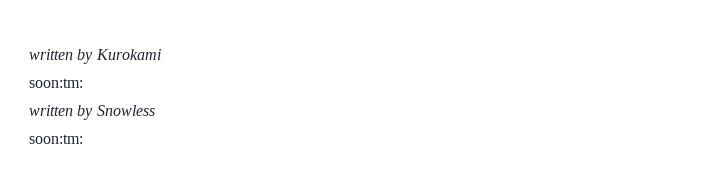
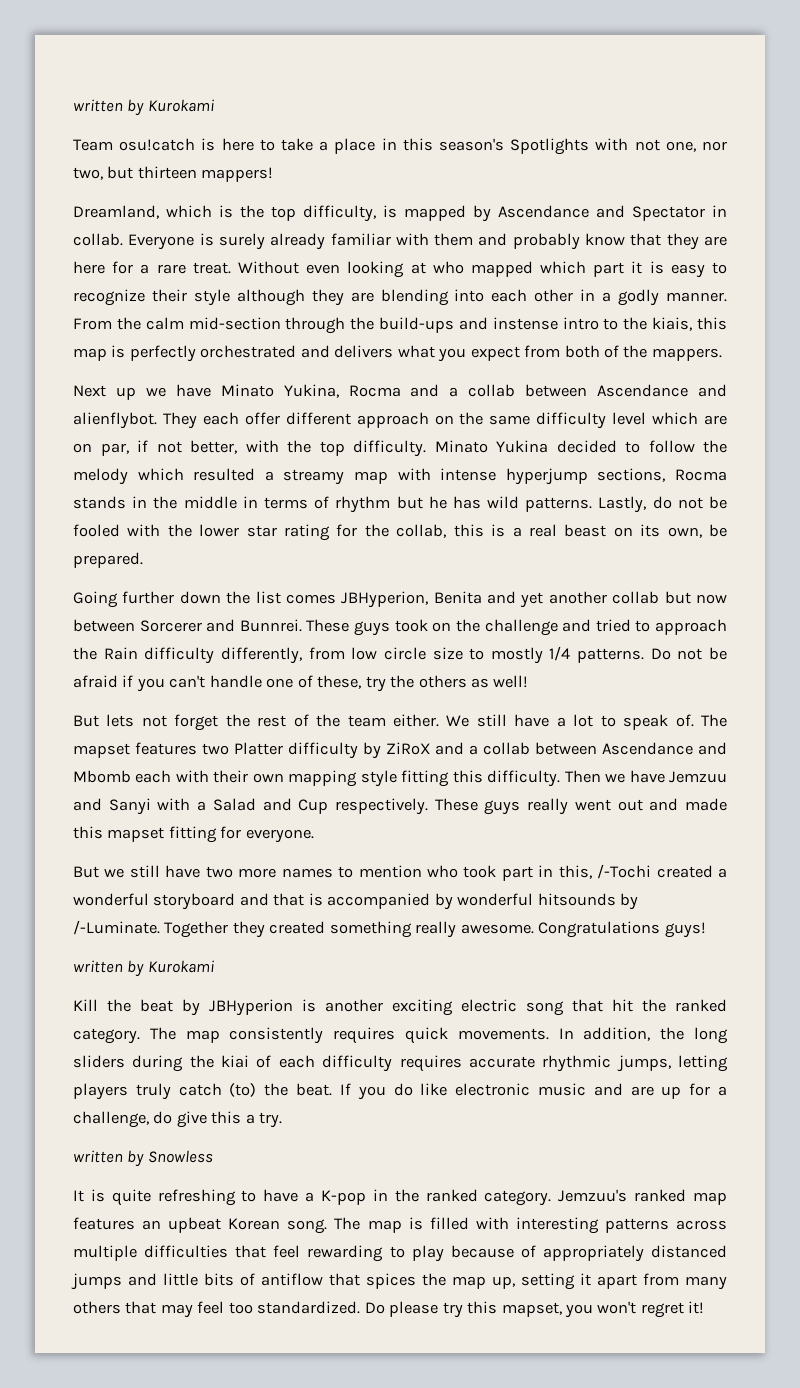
[29,49,161,64] [29,78,83,88] [29,105,155,120] [29,134,83,144] written by Kurokami // soon:tm: // written by Snowless // soon:tm: -> [73,99,214,116] [73,138,728,155] [73,166,274,182] [73,205,727,222] [73,233,727,250] [73,261,727,278] [73,289,727,306] [73,317,727,334] [73,345,722,362] [73,384,727,400] [73,412,727,429] [73,440,727,457] [73,468,728,485] [73,496,727,513] [73,524,727,541] [73,552,143,568] [73,591,728,608] [73,619,728,636] [73,646,727,664] [73,675,529,692] [73,714,728,731] [73,742,727,759] [73,770,727,787] [73,798,727,815] [73,826,314,843] [73,864,727,881] [73,893,639,910] [73,920,706,938] [73,960,214,977] [73,999,727,1016] [73,1027,728,1044] [73,1055,729,1072] [73,1083,727,1100] [73,1111,283,1128] [73,1150,213,1167] [73,1189,727,1206] [73,1217,727,1234] [73,1245,728,1262] [71,1273,727,1290] [73,1301,705,1318] written by Kurokami // Team osu!catch is here to take a place in this season's Spotlights with not one, nor two, but thirteen mappers! // Dreamland, which is the top difficulty, is mapped by Ascendance and Spectator in collab. Everyone is surely already familiar with them and probably know that they are here for a rare treat. Without even looking at who mapped which part it is easy to recognize their style although they are blending into each other in a godly manner. From the calm mid-section through the build-ups and instense intro to the kiais, this map is perfectly orchestrated and delivers what you expect from both of the mappers. // Next up we have Minato Yukina, Rocma and a collab between Ascendance and alienflybot. They each offer different approach on the same difficulty level which are on par, if not better, with the top difficulty. Minato Yukina decided to follow the melody which resulted a streamy map with intense hyperjump sections, Rocma stands in the middle in terms of rhythm but he has wild patterns. Lastly, do not be fooled with the lower star rating for the collab, this is a real beast on its own, be prepared. // Going further down the list comes JBHyperion, Benita and yet another collab but now between Sorcerer and Bunnrei. These guys took on the challenge and tried to approach the Rain difficulty differently, from low circle size to mostly 1/4 patterns. Do not be afraid if you can't handle one of these, try the others as well! // But lets not forget the rest of the team either. We still have a lot to speak of. The mapset features two Platter difficulty by ZiRoX and a collab between Ascendance and Mbomb each with their own mapping style fitting this difficulty. Then we have Jemzuu and Sanyi with a Salad and Cup respectively. These guys really went out and made this mapset fitting for everyone. // But we still have two more names to mention who took part in this, /-Tochi created a wonderful storyboard and that is accompanied by wonderful hitsounds by /-Luminate. Together they created something really awesome. Congratulations guys! // written by Kurokami // Kill the beat by JBHyperion is another exciting electric song that hit the ranked category. The map consistently requires quick movements. In addition, the long sliders during the kiai of each difficulty requires accurate rhythmic jumps, letting players truly catch (to) the beat. If you do like electronic music and are up for a challenge, do give this a try. // written by Snowless // It is quite refreshing to have a K-pop in the ranked category. Jemzuu's ranked map features an upbeat Korean song. The map is filled with interesting patterns across multiple difficulties that feel rewarding to play because of appropriately distanced jumps and little bits of antiflow that spices the map up, setting it apart from many others that may feel too standardized. Do please try this mapset, you won't regret it!

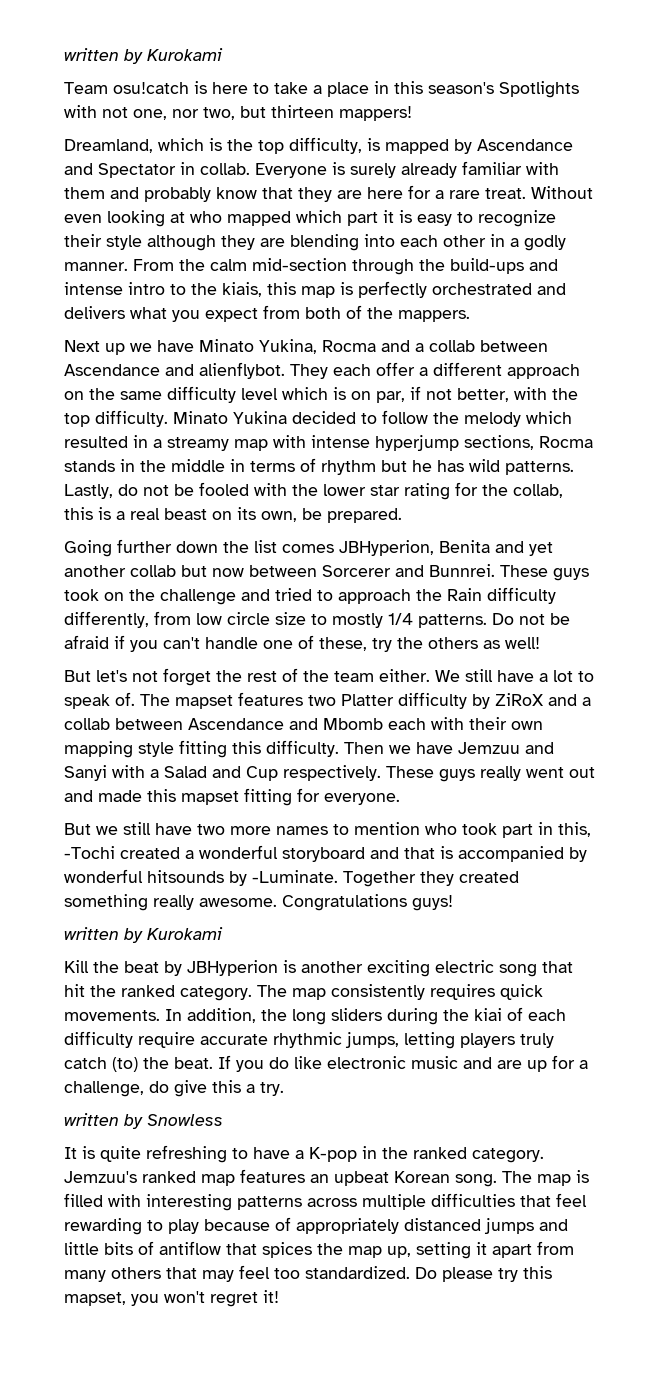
[492,317,558,330] instense -> [64,282,123,295] intense
(280, 418) none -> [419,367,428,376] a
[703,415,727,425] are -> [333,387,346,400] is
(256, 474) none -> [133,435,148,448] in
[106,714,135,727] lets -> [96,670,127,682] let's
[597,864,652,879] /-Tochi -> [64,846,115,859] -Tochi
[73,920,160,935] /-Luminate. -> [252,870,338,883] -Luminate.
[399,1055,462,1072] requires -> [138,1032,195,1048] require

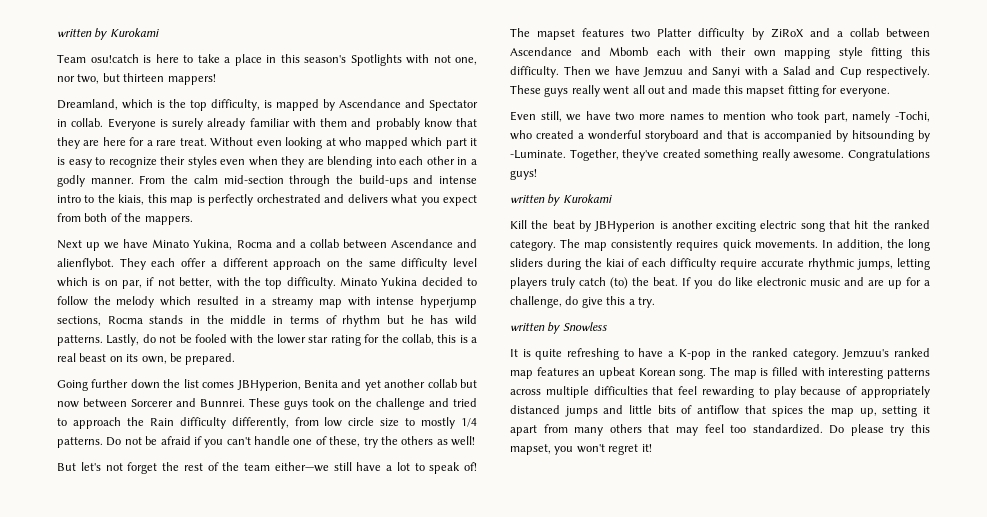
[106,235,216,251] style although -> [187,156,278,168] styles even when
[379,669,460,682] either. We -> [274,462,329,472] either—we
[115,692,135,706] of. -> [464,462,477,471] of!
(564, 772) none -> [632,85,645,94] all
[64,822,151,835] But we still -> [510,111,582,122] Even still, we
[502,822,591,838] [64,846,115,859] part in this, -Tochi -> [823,111,931,123] [510,130,532,140] part, namely -Tochi, who
[64,869,454,887] wonderful hitsounds by -Luminate. Together they -> [852,130,930,142] [510,149,660,161] hitsounding by -Luminate. Together, they've

